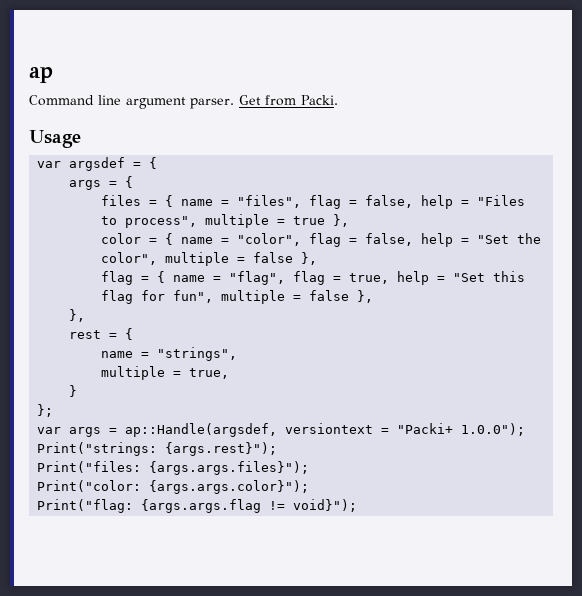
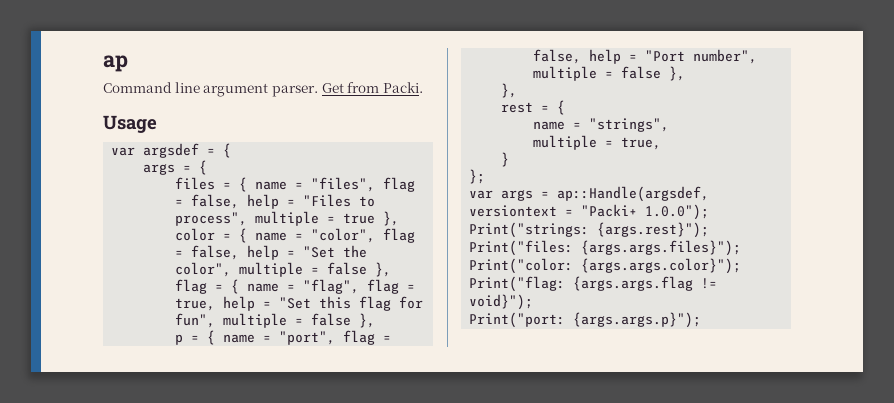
(374, 296) none -> [175,330,392,345] [533,49,758,64] [533,66,686,81] // p = { name = "port", flag = false, help = "Port number", multiple = false },
(358, 505) none -> [469,312,702,328] // Print("port: {args.args.p}");

